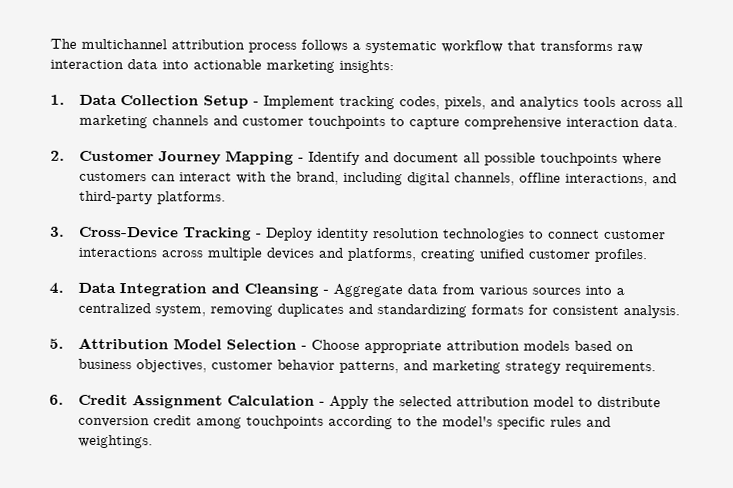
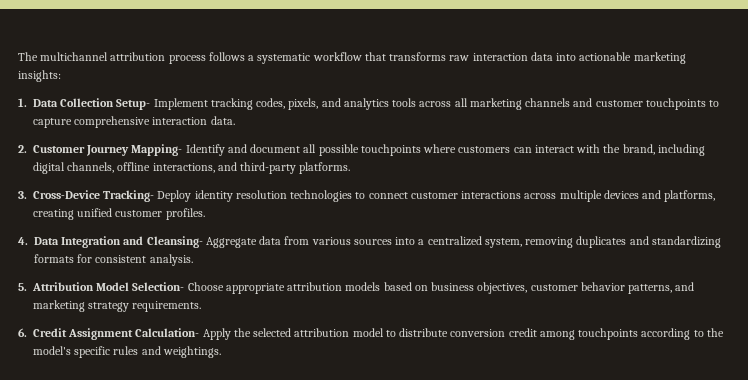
[203,95,260,109] Setup - -> [116,99,151,110] Setup-
[225,150,305,165] Mapping - -> [131,144,183,156] Mapping-
[183,227,263,241] Tracking - -> [103,190,155,202] Tracking-
[244,283,330,297] Cleansing - -> [146,236,203,248] Cleansing-
[226,339,308,350] Selection - -> [132,282,185,291] Selection-
[227,395,326,406] Calculation - -> [135,328,200,337] Calculation-

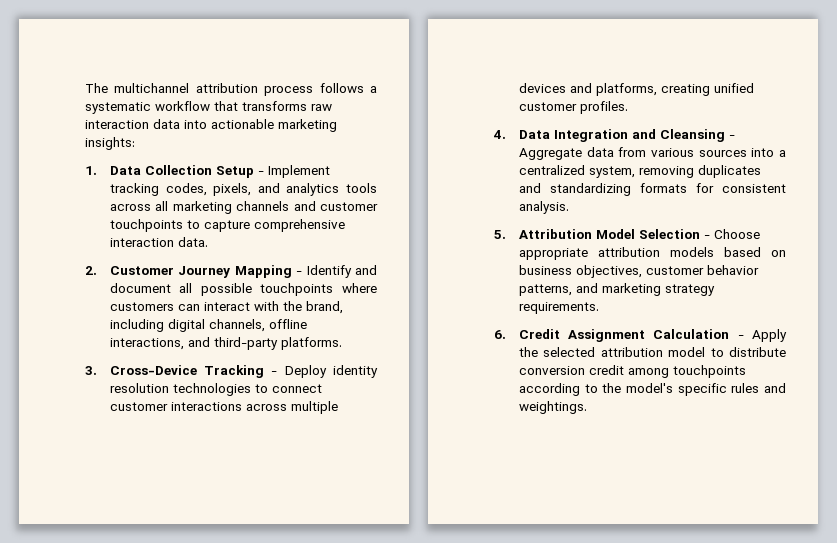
[116,99,151,110] Setup- -> [215,166,264,178] Setup -
[131,144,183,156] Mapping- -> [234,265,303,278] Mapping -
[103,190,155,202] Tracking- -> [204,365,278,378] Tracking -
[146,236,203,248] Cleansing- -> [659,129,735,142] Cleansing -
[132,282,185,291] Selection- -> [638,229,710,239] Selection -
[135,328,200,337] Calculation- -> [653,329,744,339] Calculation -

